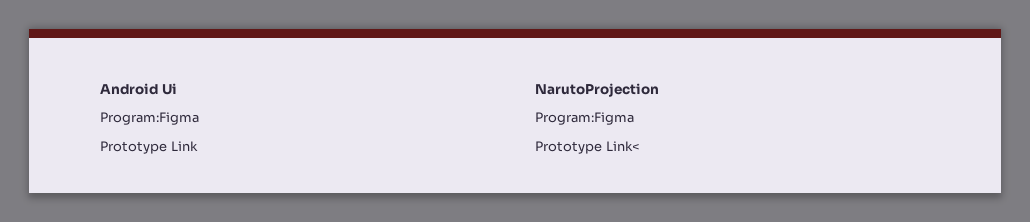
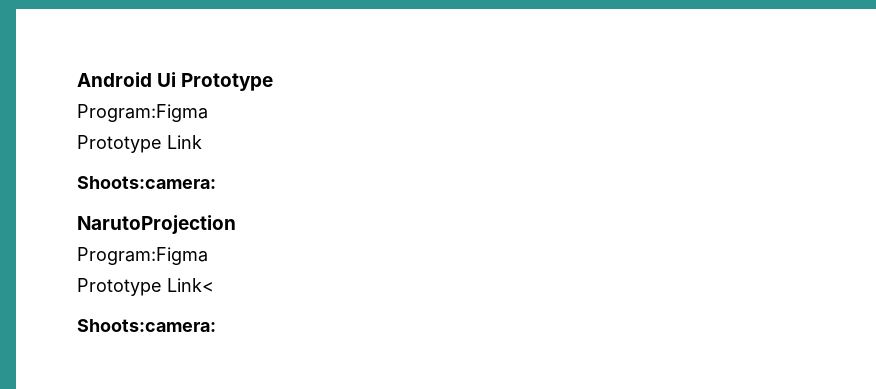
(177, 89) none -> [181,73,274,91] Prototype
(198, 146) none -> [77,176,216,189] // Shoots:camera:
(640, 146) none -> [77,319,216,332] // Shoots:camera:

